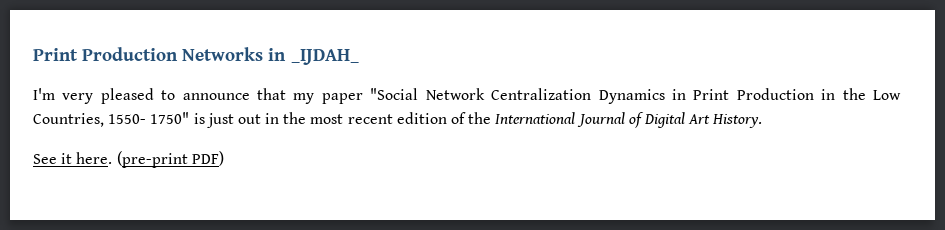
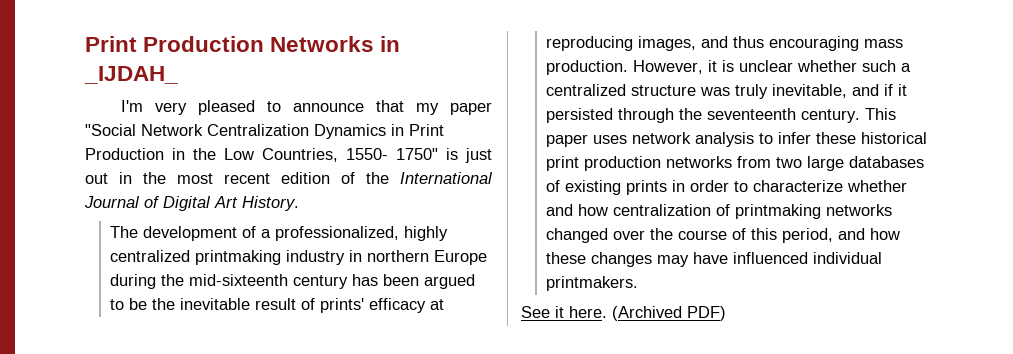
(763, 121) none -> [110,226,449,241] [110,250,488,265] [110,274,476,289] [110,298,445,313] [546,36,904,51] [546,60,912,75] [546,84,908,99] [546,108,897,123] [546,132,928,147] [546,156,925,171] [546,180,908,195] [546,204,893,219] [546,228,901,243] [546,252,883,267] [546,276,639,291] // The development of a professionalized, highly centralized printmaking industry in northern Europe during the mid-sixteenth century has been argued to be the inevitable result of prints' efficacy at reproducing images, and thus encouraging mass production. However, it is unclear whether such a centralized structure was truly inevitable, and if it persisted through the seventeenth century. This paper uses network analysis to infer these historical print production networks from two large databases of existing prints in order to characterize whether and how centralization of printmaking networks changed over the course of this period, and how these changes may have influenced individual printmakers.
[116,151,188,168] (pre-print -> [612,306,682,321] (Archived

